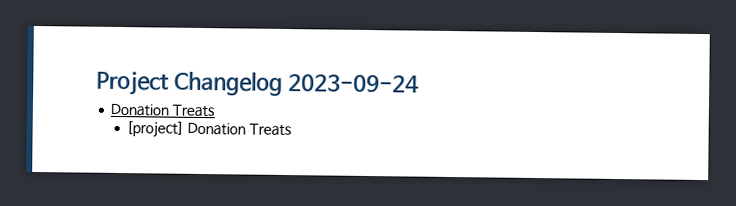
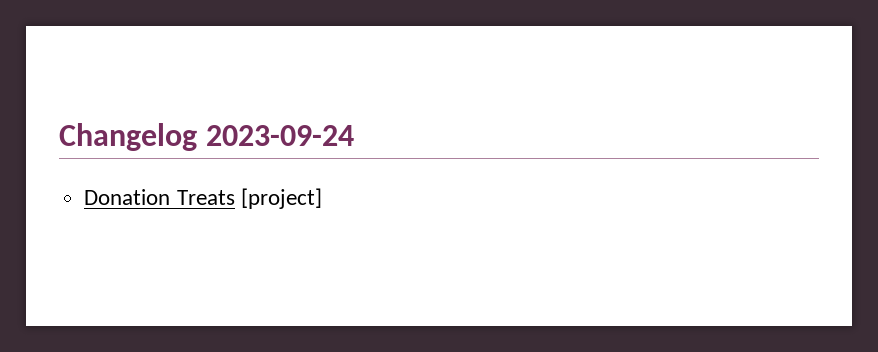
[96,70,169,96] Project -> (59, 137) none
[126,121,292,138] // [project] Donation Treats -> [240,188,322,209] [project]

